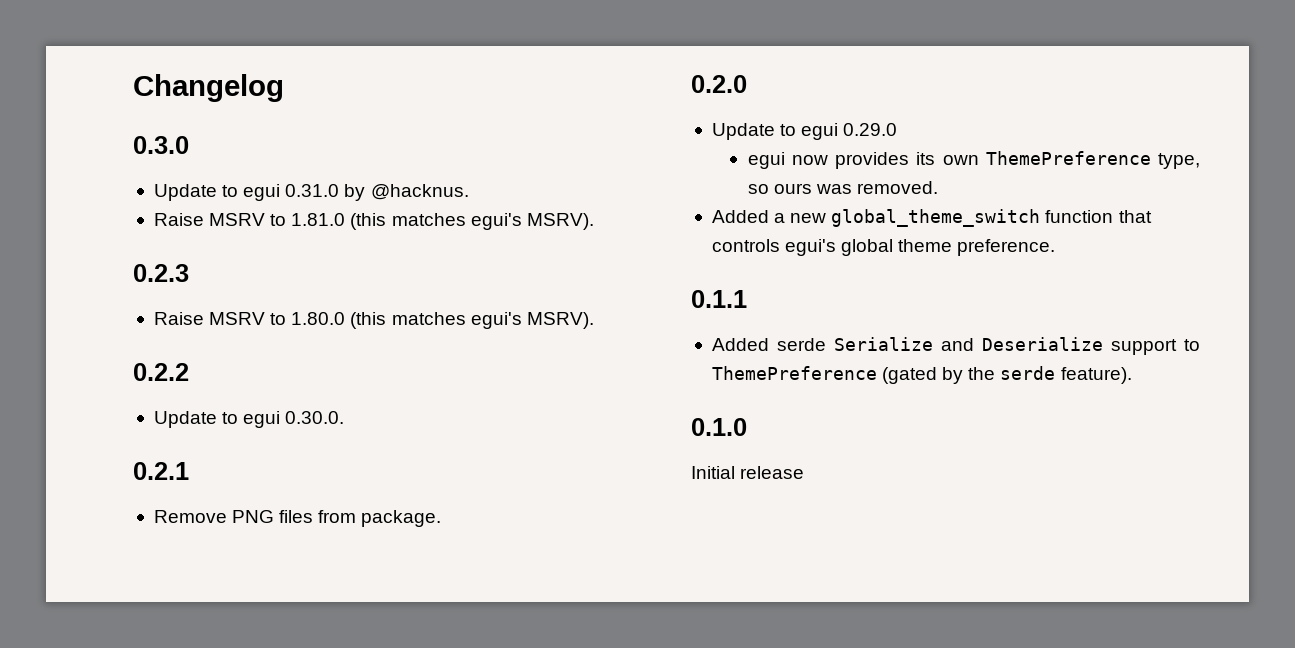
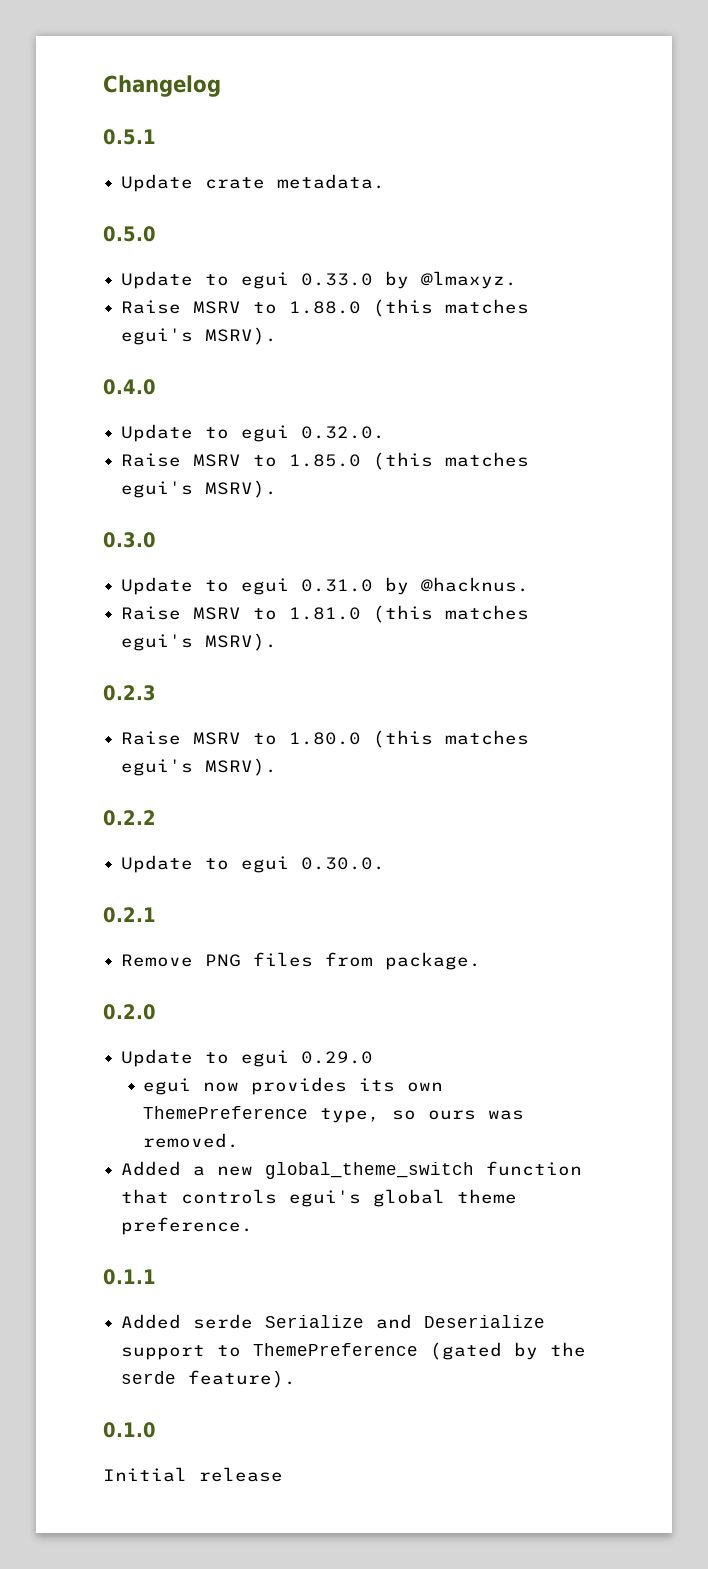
(284, 88) none -> [103,129,156,145] [121,174,386,192] [103,226,156,242] [121,271,518,289] [121,299,530,317] [121,327,278,345] [103,379,156,395] [121,424,386,442] [121,452,530,470] [121,480,278,498] // 0.5.1 // Update crate metadata. // 0.5.0 // Update to egui 0.33.0 by @lmaxyz. // Raise MSRV to 1.88.0 (this matches egui's MSRV). // 0.4.0 // Update to egui 0.32.0. // Raise MSRV to 1.85.0 (this matches egui's MSRV).

